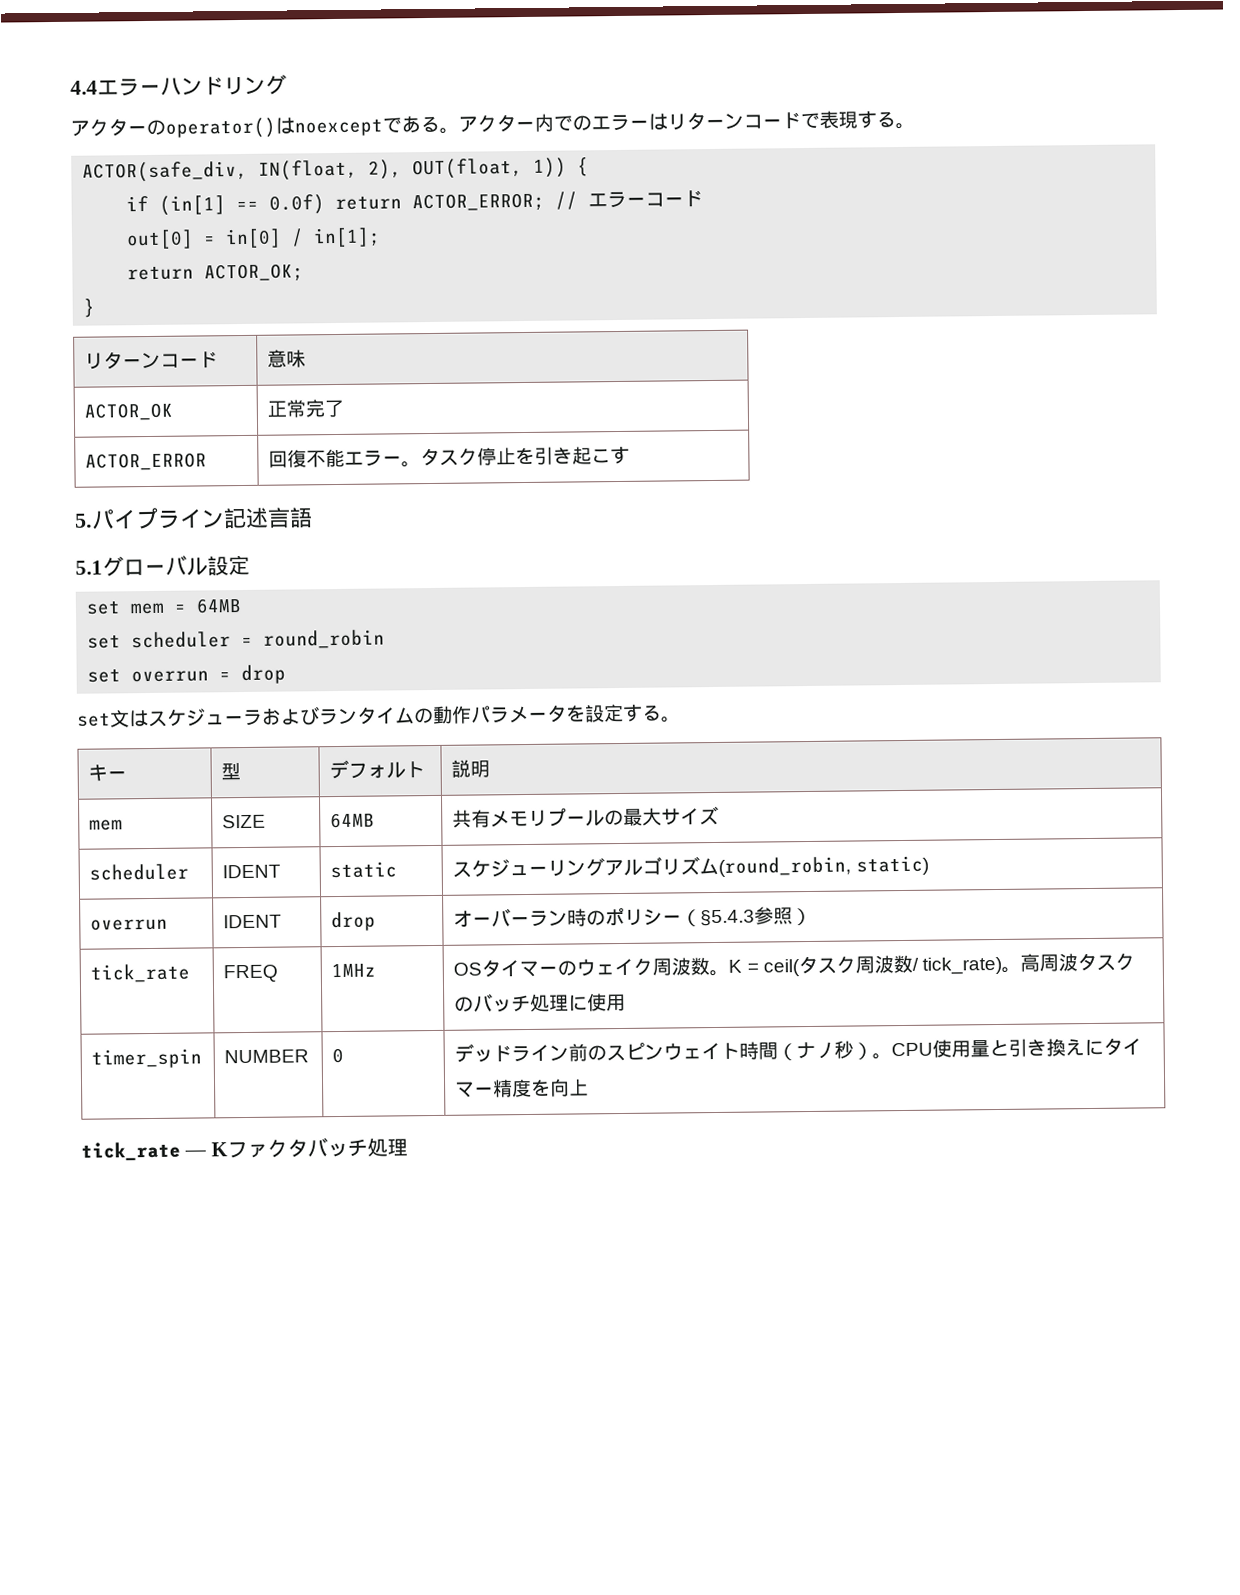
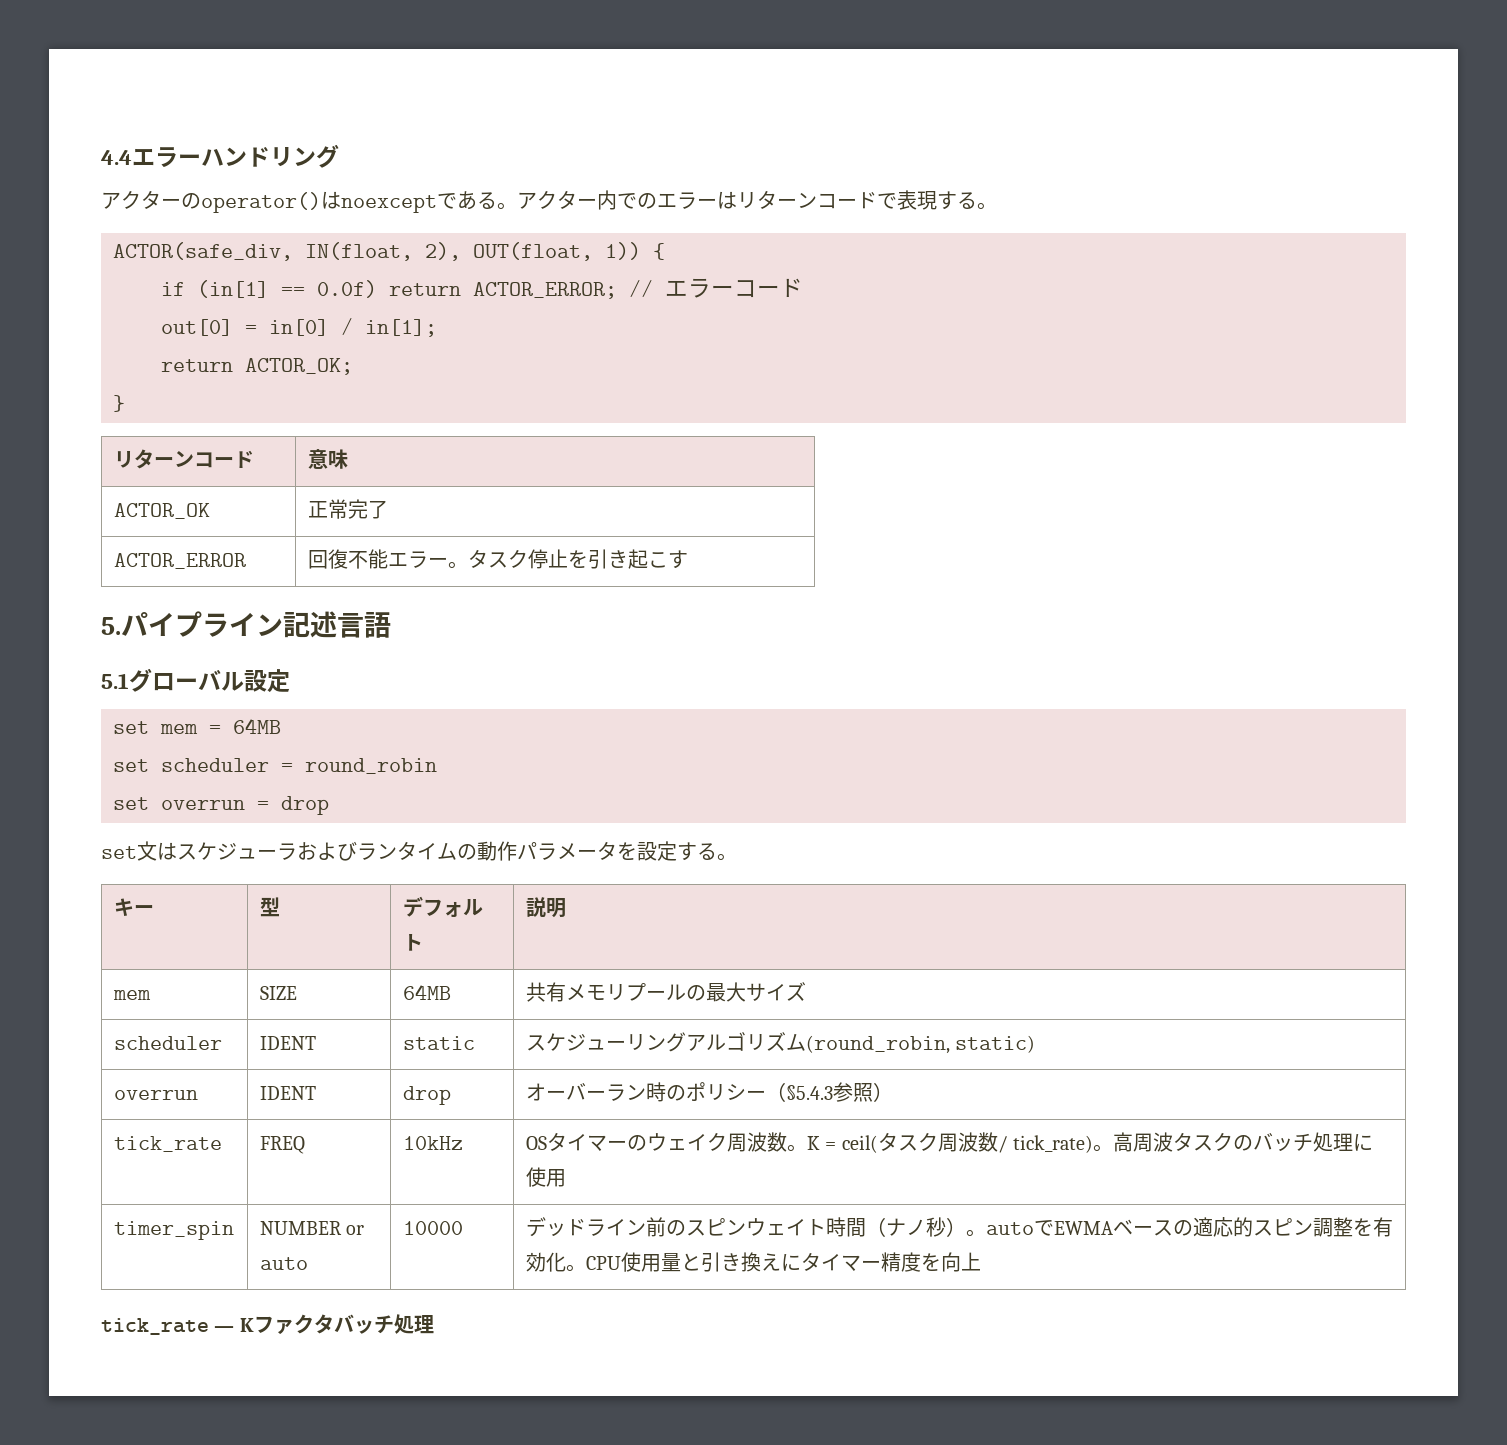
[331,963,377,978] 1MHz -> [402,1136,463,1150] 10kHz
[332,1047,345,1064] | 0 -> [346,1225,365,1235] [259,1257,308,1270] [402,1221,463,1235] or auto | 10000
(893, 1056) none -> [985,1217,1393,1237] [525,1252,586,1272] autoでEWMAベースの適応的スピン調整を有効化。

